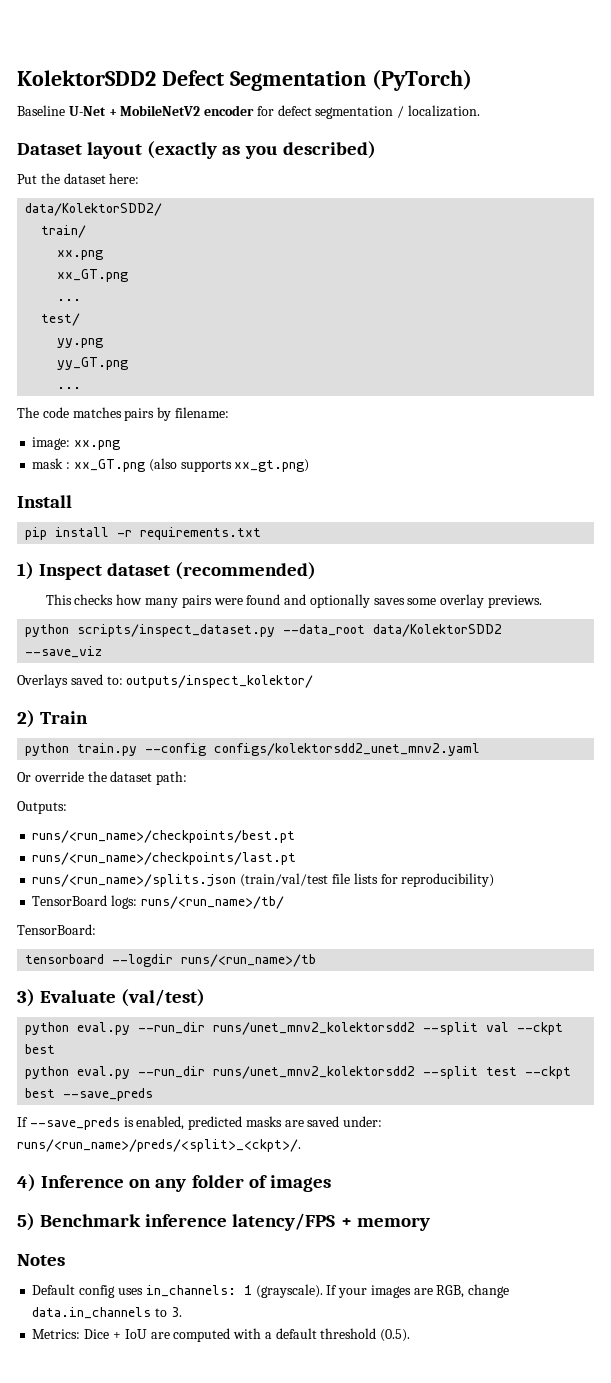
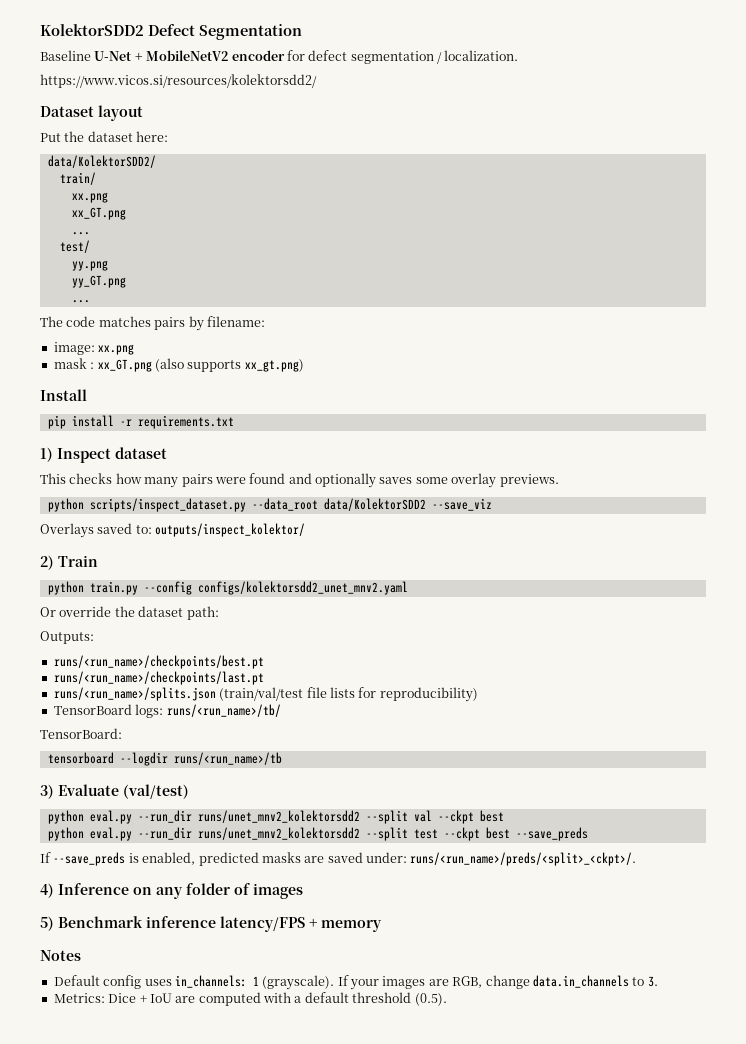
[371,69,472,91] (PyTorch) -> (302, 32) none
(481, 111) none -> [40,74,317,88] // https://www.vicos.si/resources/kolektorsdd2/
[147,141,376,159] (exactly as you described) -> (143, 113) none
[175,562,317,580] (recommended) -> (167, 453) none

